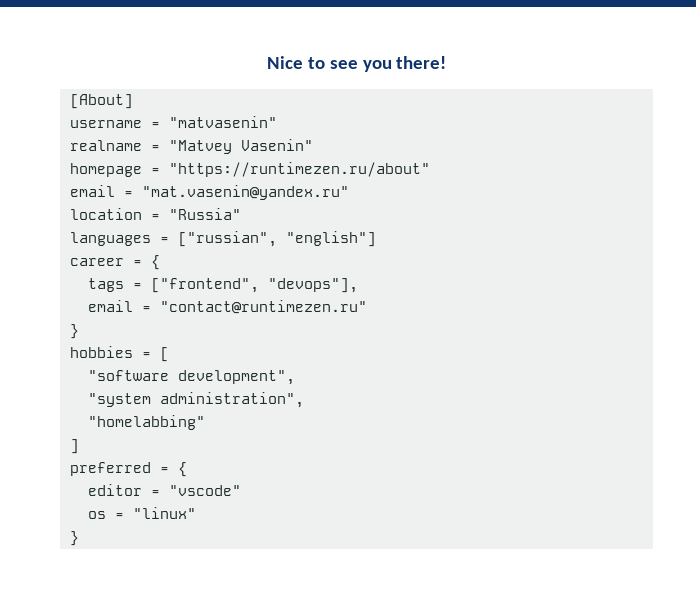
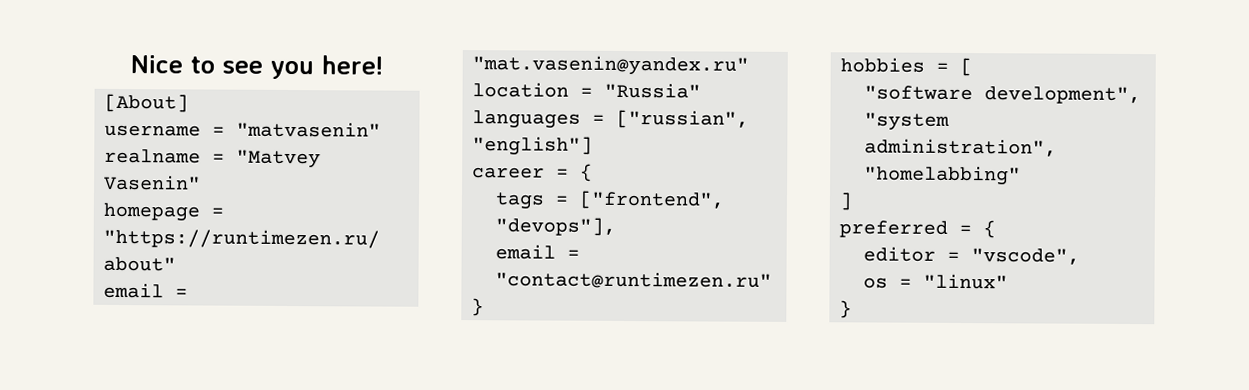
[396,56,447,69] there! -> [321,55,384,75] here!
[168,485,241,496] "vscode" -> [971,248,1081,265] "vscode",

